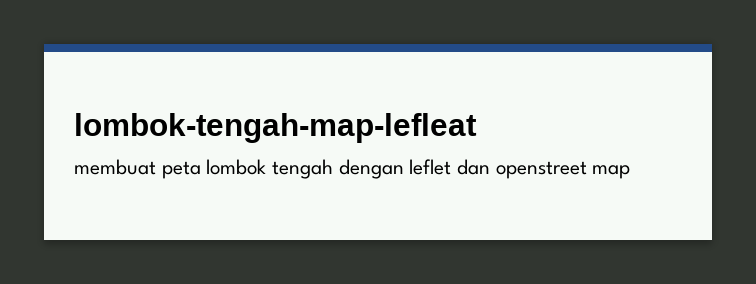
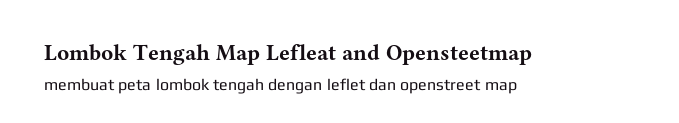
[74,113,477,143] lombok-tengah-map-lefleat -> [44,44,533,65] Lombok Tengah Map Lefleat and Opensteetmap

